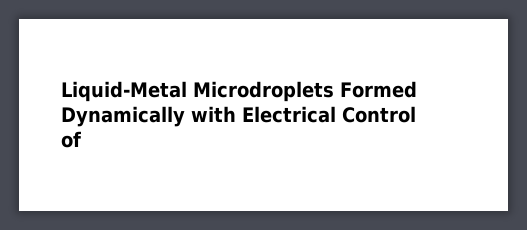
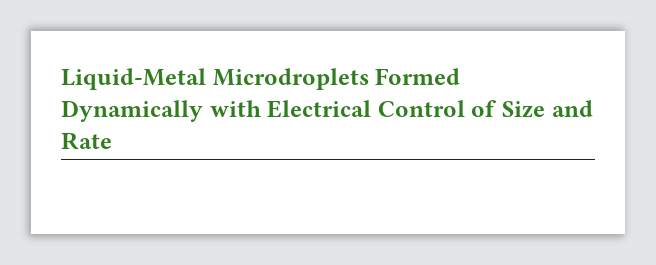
(81, 139) none -> [502,100,593,118] [61,132,112,150] Size and Rate

